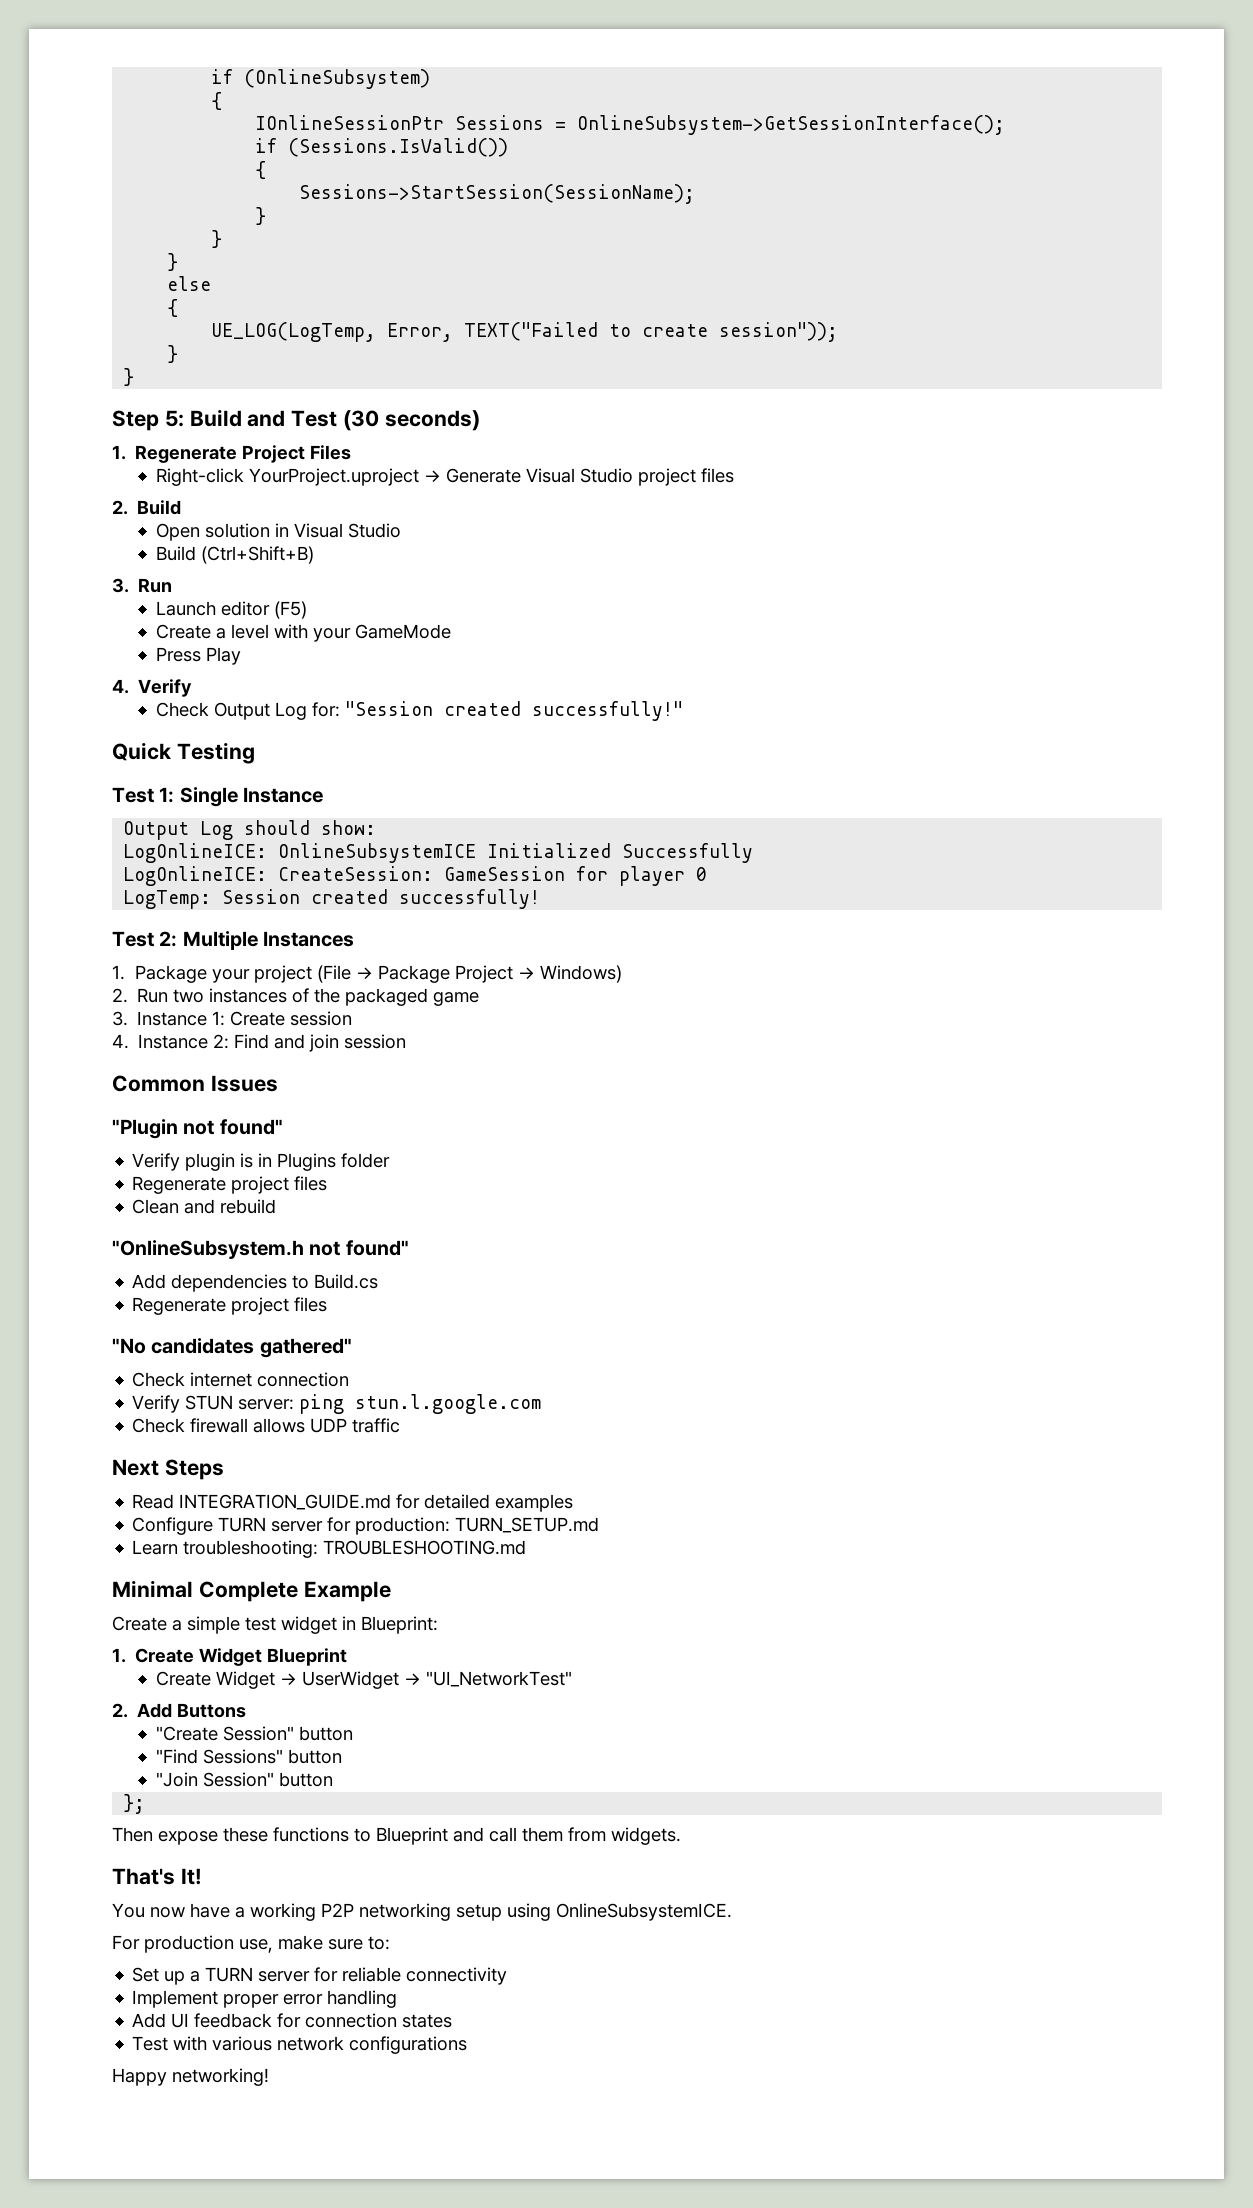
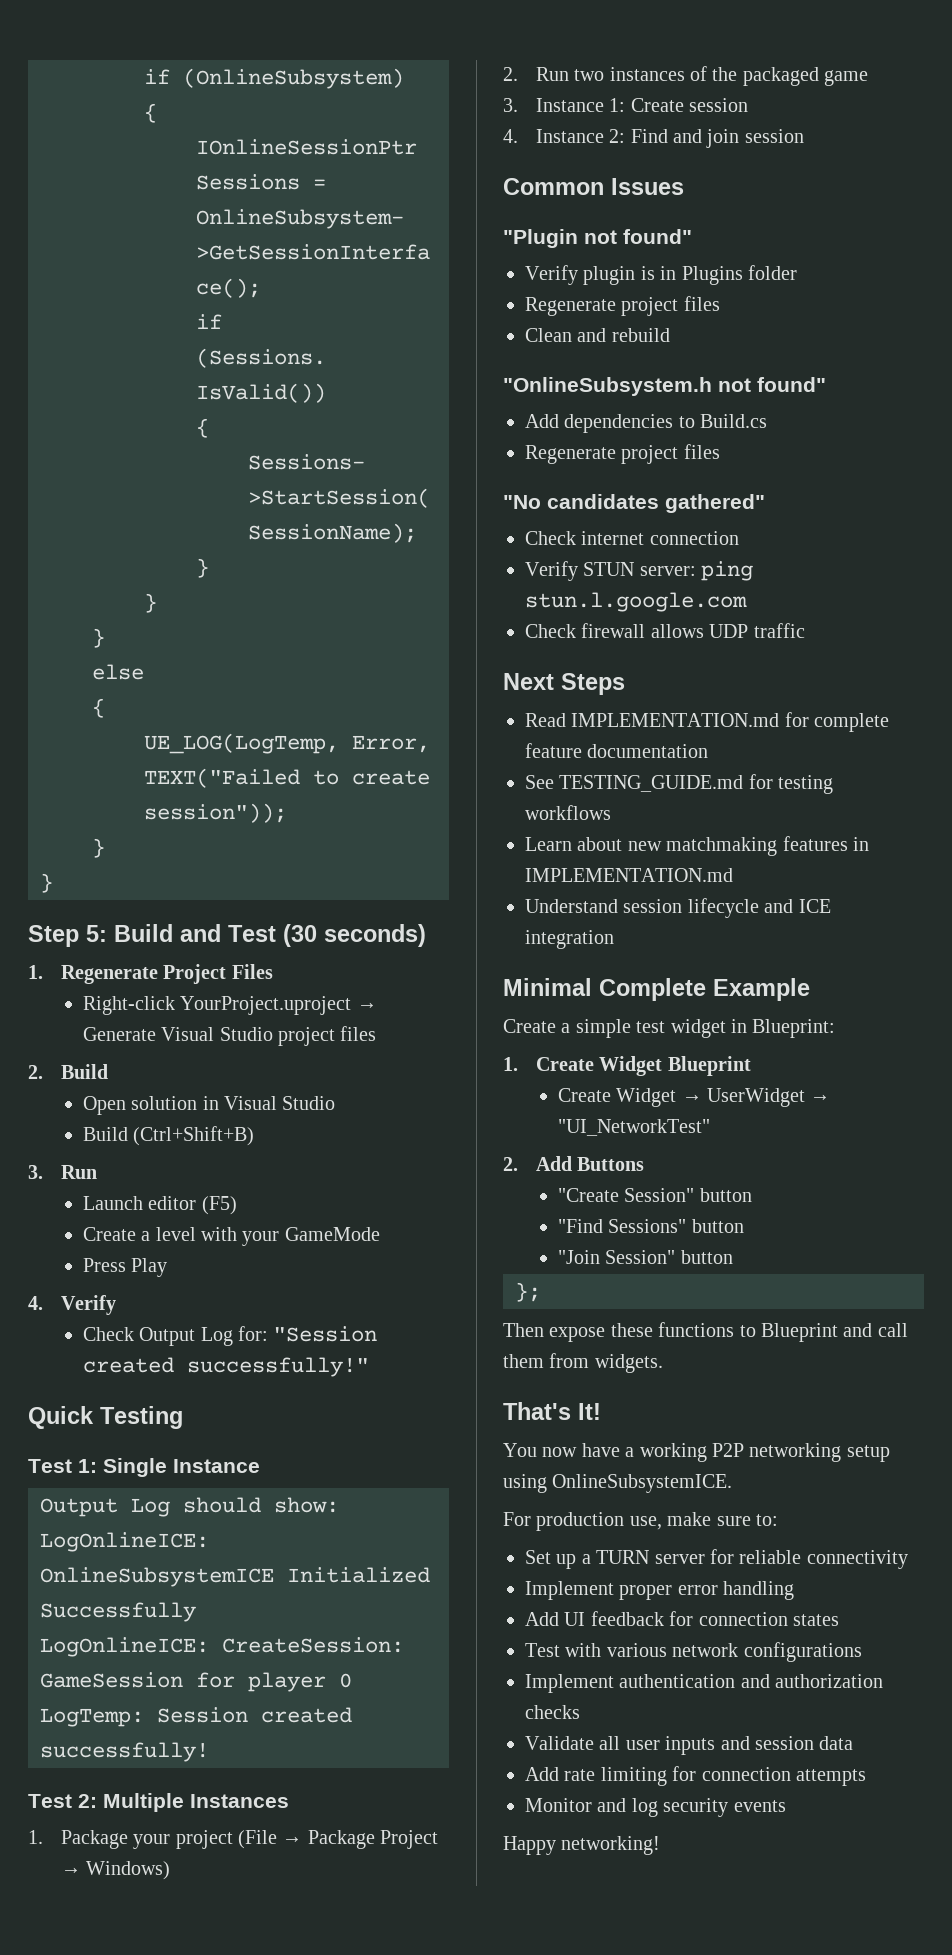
[179,1494,574,1512] [132,1517,600,1535] [132,1540,527,1558] INTEGRATION_GUIDE.md for detailed examples // Configure TURN server for production: TURN_SETUP.md // Learn troubleshooting: TROUBLESHOOTING.md -> [571,712,890,732] [525,743,709,758] [525,774,834,794] [525,805,611,820] [525,836,869,856] [525,868,733,882] [525,898,831,918] [525,930,614,949] IMPLEMENTATION.md for complete feature documentation // See TESTING_GUIDE.md for testing workflows // Learn about new matchmaking features in IMPLEMENTATION.md // Understand session lifecycle and ICE integration
(468, 2045) none -> [525,1674,884,1693] [525,1705,580,1719] [525,1736,854,1755] [525,1766,866,1786] [525,1798,786,1817] // Implement authentication and authorization checks // Validate all user inputs and session data // Add rate limiting for connection attempts // Monitor and log security events

